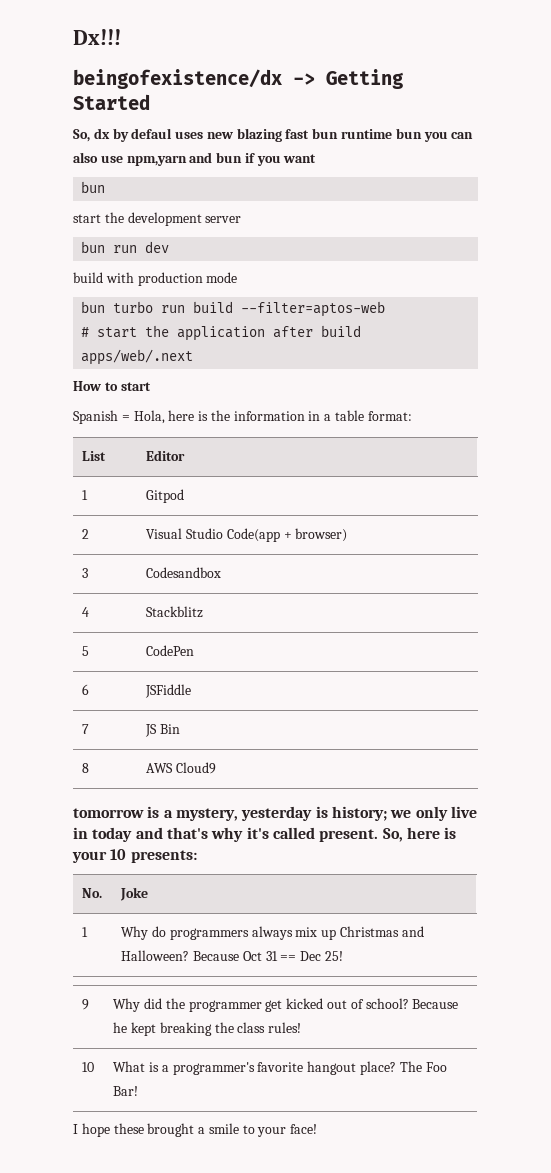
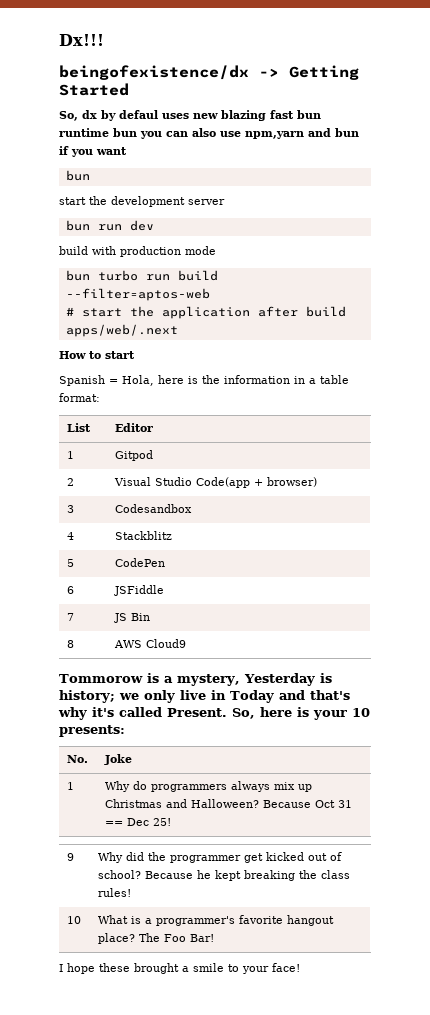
[73,808,144,818] tomorrow -> [59,674,143,683] Tommorow
[241,806,313,821] yesterday -> [243,673,315,686] Yesterday
[92,827,133,842] today -> [230,690,274,703] Today
[319,829,379,842] present. -> [167,708,227,717] Present.

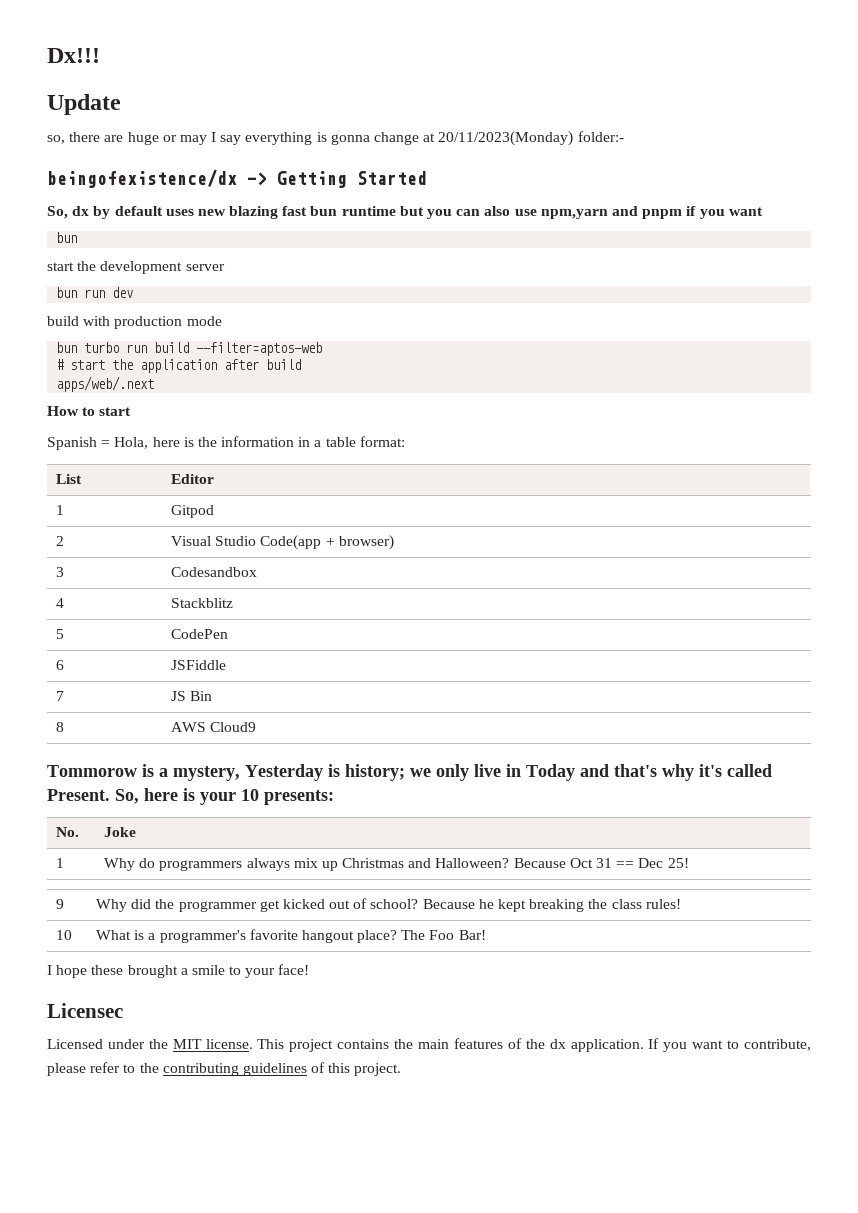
(104, 40) none -> [47,94,121,115] [47,131,624,146] // Update // so, there are huge or may I say everything is gonna change at 20/11/2023(Monday) folder:-
[119,110,158,119] defaul -> [114,206,163,216] default
[113,128,137,137] bun -> [399,206,424,216] but
[335,128,359,137] bun -> [642,209,683,219] pnpm
(300, 967) none -> [47,1003,123,1018] [47,1038,812,1052] [47,1062,402,1076] // Licensec // Licensed under the MIT license. This project contains the main features of the dx application. If you want to contribute, please refer to the contributing guidelines of this project.

